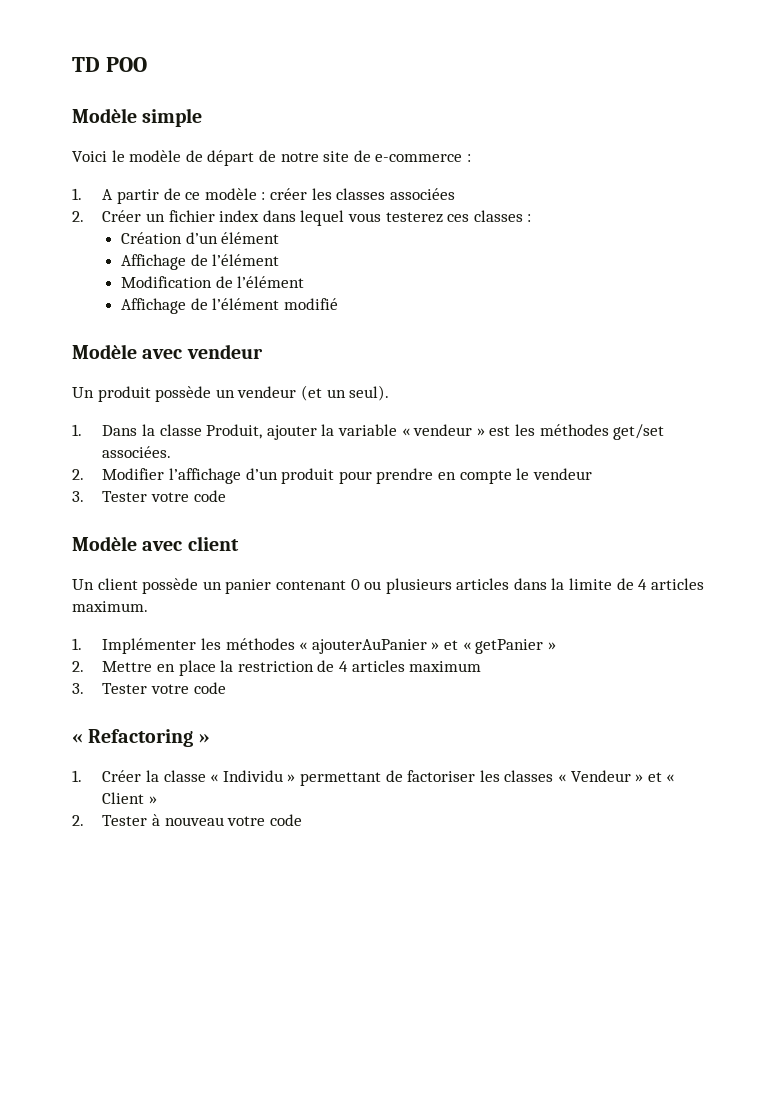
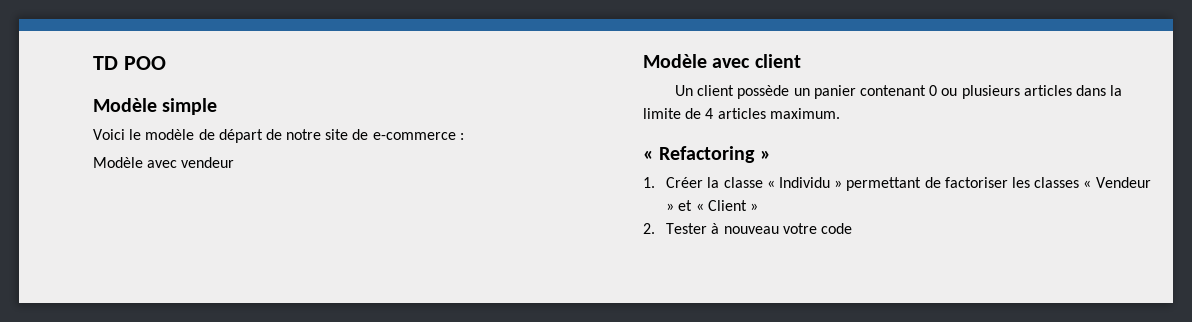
[72,188,455,204] [72,210,532,226] [121,232,280,244] [121,254,280,270] [121,276,305,288] [121,298,338,314] [72,344,263,359] [72,385,390,402] [72,424,665,440] [102,446,172,458] [72,468,592,484] [72,490,226,502] 1. A partir de ce modèle : créer les classes associées // 2. Créer un fichier index dans lequel vous testerez ces classes : // Création d’un élément // Affichage de l’élément // Modification de l’élément // Affichage de l’élément modifié // Modèle avec vendeur // Un produit possède un vendeur (et un seul). // 1. Dans la classe Produit, ajouter la variable « vendeur » est les méthodes get/set associées. // 2. Modifier l’affichage d’un produit pour prendre en compte le vendeur // 3. Tester votre code -> [93,157,235,168] Modèle avec vendeur
[72,638,556,654] [72,660,482,676] [72,682,226,694] // 1. Implémenter les méthodes « ajouterAuPanier » et « getPanier » // 2. Mettre en place la restriction de 4 articles maximum // 3. Tester votre code -> (840, 113) none

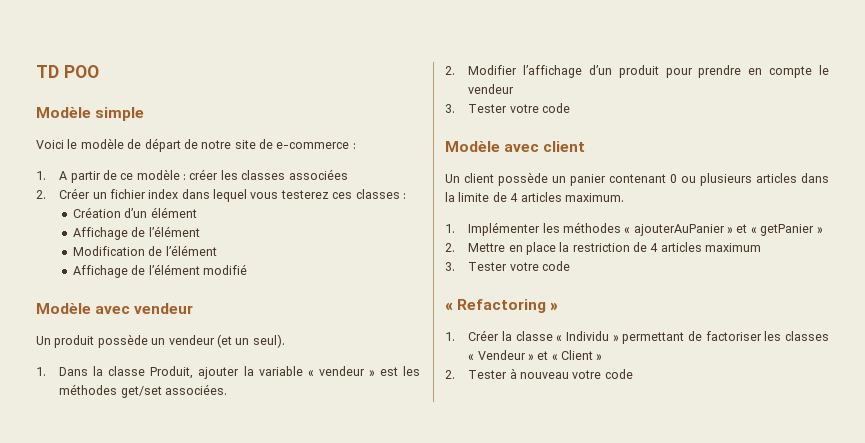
[93,157,235,168] Modèle avec vendeur -> [36,169,348,183] [36,188,406,202] [72,207,197,218] [72,226,200,240] [72,245,217,256] [72,264,248,278] [36,303,194,314] [36,334,285,348] [36,366,420,379] [59,384,227,398] [445,65,829,78] [468,84,515,94] [445,103,570,113] 1. A partir de ce modèle : créer les classes associées // 2. Créer un fichier index dans lequel vous testerez ces classes : // Création d’un élément // Affichage de l’élément // Modification de l’élément // Affichage de l’élément modifié // Modèle avec vendeur // Un produit possède un vendeur (et un seul). // 1. Dans la classe Produit, ajouter la variable « vendeur » est les méthodes get/set associées. // 2. Modifier l’affichage d’un produit pour prendre en compte le vendeur // 3. Tester votre code
(840, 113) none -> [445,222,823,236] [445,242,762,255] [445,261,570,271] // 1. Implémenter les méthodes « ajouterAuPanier » et « getPanier » // 2. Mettre en place la restriction de 4 articles maximum // 3. Tester votre code

